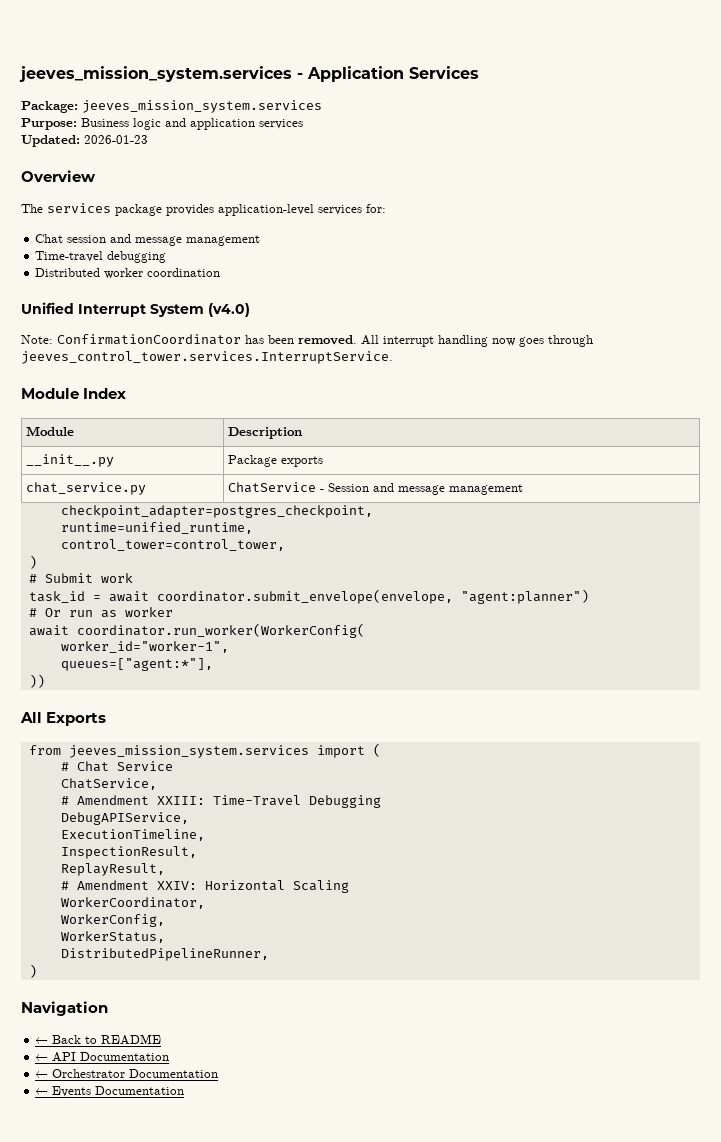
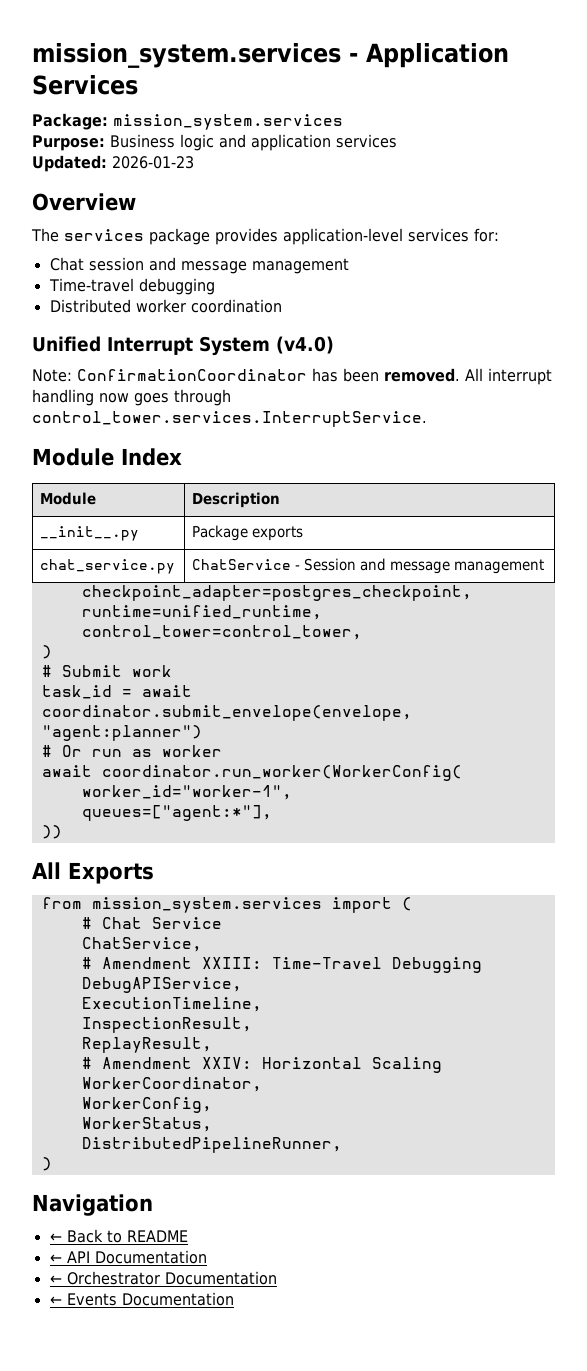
[19,66,292,82] jeeves_mission_system.services -> [32,43,341,68] mission_system.services
[82,100,322,113] jeeves_mission_system.services -> [113,114,343,130] mission_system.services
[21,351,393,364] jeeves_control_tower.services.InterruptService. -> [32,411,427,427] control_tower.services.InterruptService.
[68,745,309,758] jeeves_mission_system.services -> [91,897,322,913] mission_system.services

